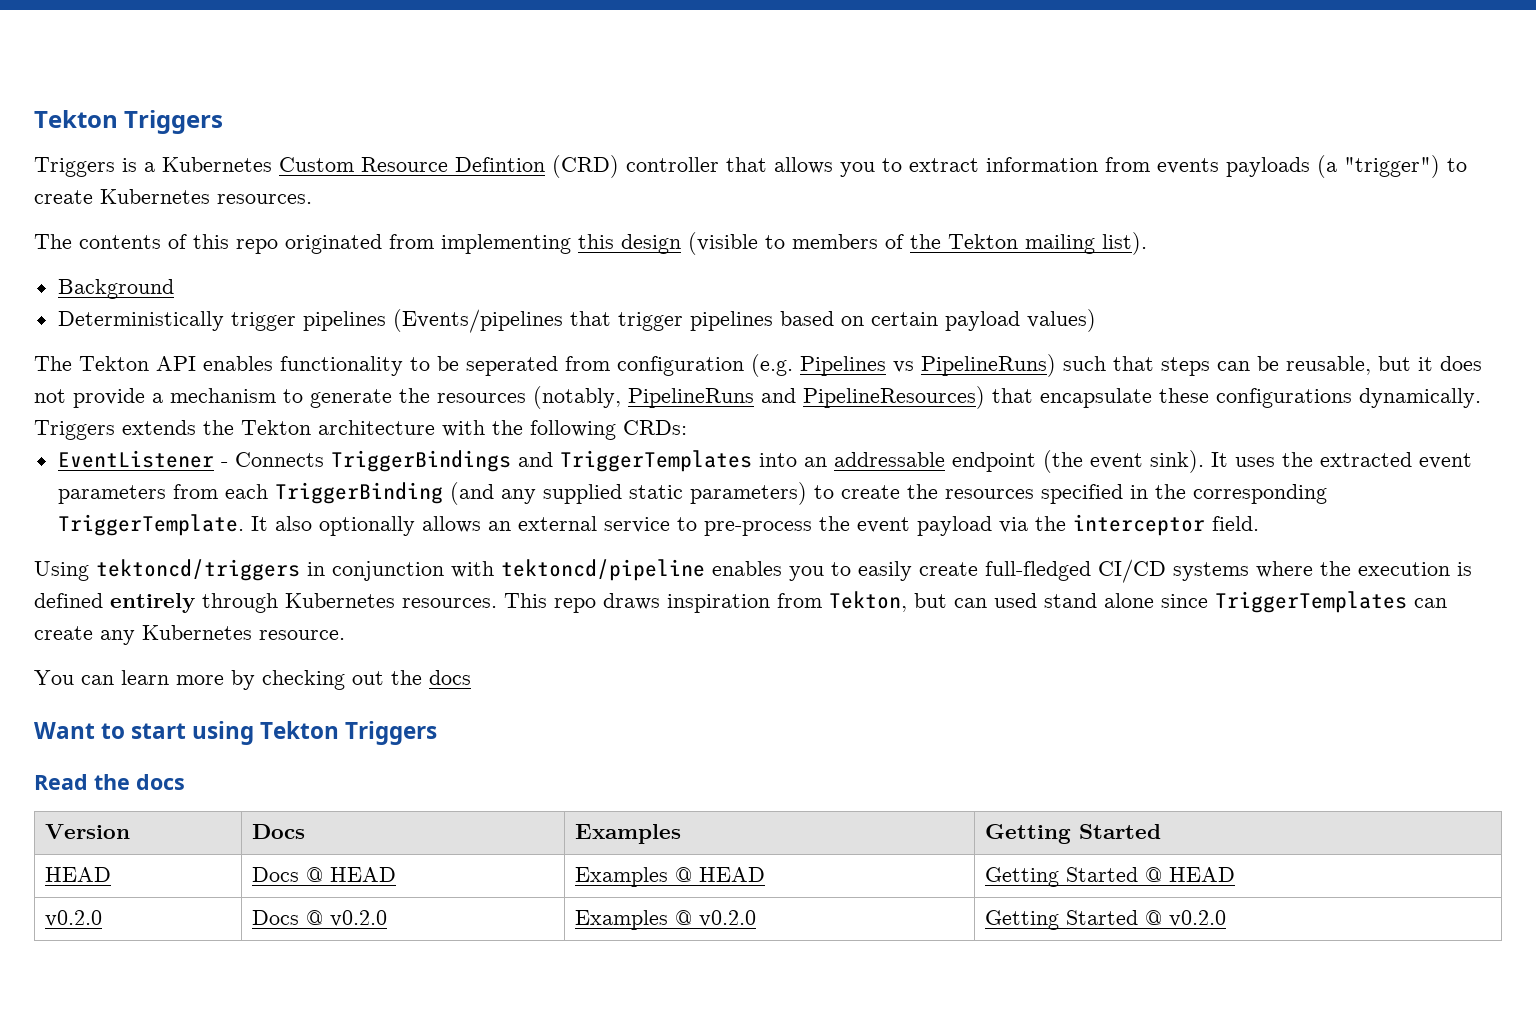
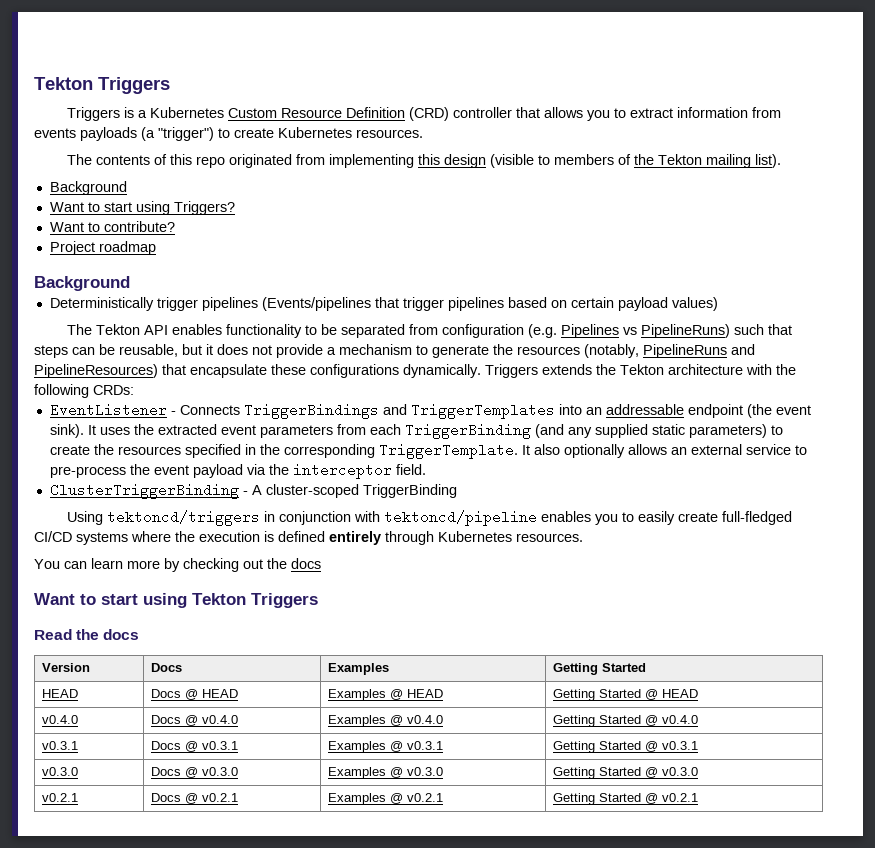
[455,157,545,172] Defintion -> [346,107,406,118] Definition
(174, 289) none -> [49,201,235,215] [49,221,175,232] [49,241,156,255] [34,276,130,291] // Want to start using Triggers? // Want to contribute? // Project roadmap // Background
[466,356,558,376] seperated -> [341,324,406,338] separated
(1259, 523) none -> [49,483,457,499] // ClusterTriggerBinding - A cluster-scoped TriggerBinding
[504,591,1447,613] [34,625,345,645] This repo draws inspiration from Tekton, but can used stand alone since TriggerTemplates can create any Kubernetes resource. -> (583, 537) none
[45,910,103,927] [252,910,388,927] [575,910,757,930] [985,910,1227,930] v0.2.0 | Docs @ v0.2.0 | Examples @ v0.2.0 | Getting Started @ v0.2.0 -> [41,715,78,724] [150,715,238,726] [327,715,443,727] [552,715,698,727] [41,741,78,750] [150,741,238,752] [327,741,443,753] [552,741,698,753] [41,767,78,776] [150,767,238,778] [327,767,443,779] [552,767,698,779] [41,793,78,802] [150,793,238,804] [327,793,443,805] [552,793,698,805] v0.4.0 | Docs @ v0.4.0 | Examples @ v0.4.0 | Getting Started @ v0.4.0 // v0.3.1 | Docs @ v0.3.1 | Examples @ v0.3.1 | Getting Started @ v0.3.1 // v0.3.0 | Docs @ v0.3.0 | Examples @ v0.3.0 | Getting Started @ v0.3.0 // v0.2.1 | Docs @ v0.2.1 | Examples @ v0.2.1 | Getting Started @ v0.2.1

